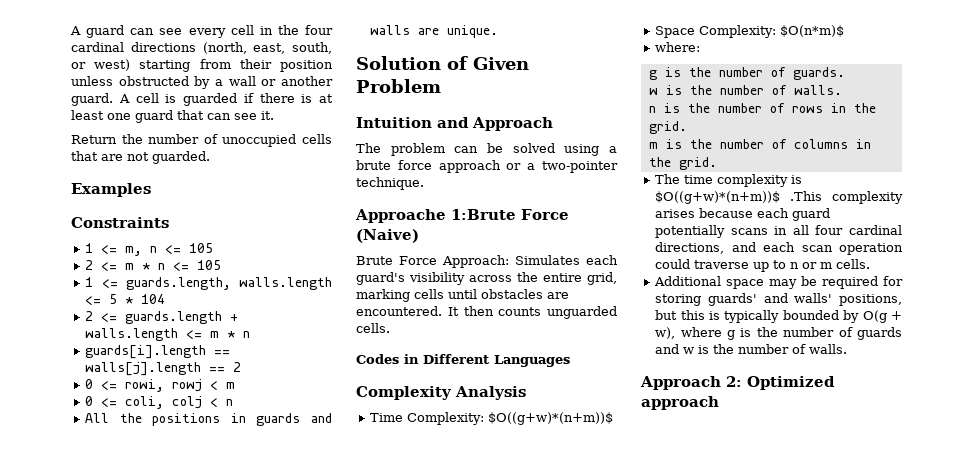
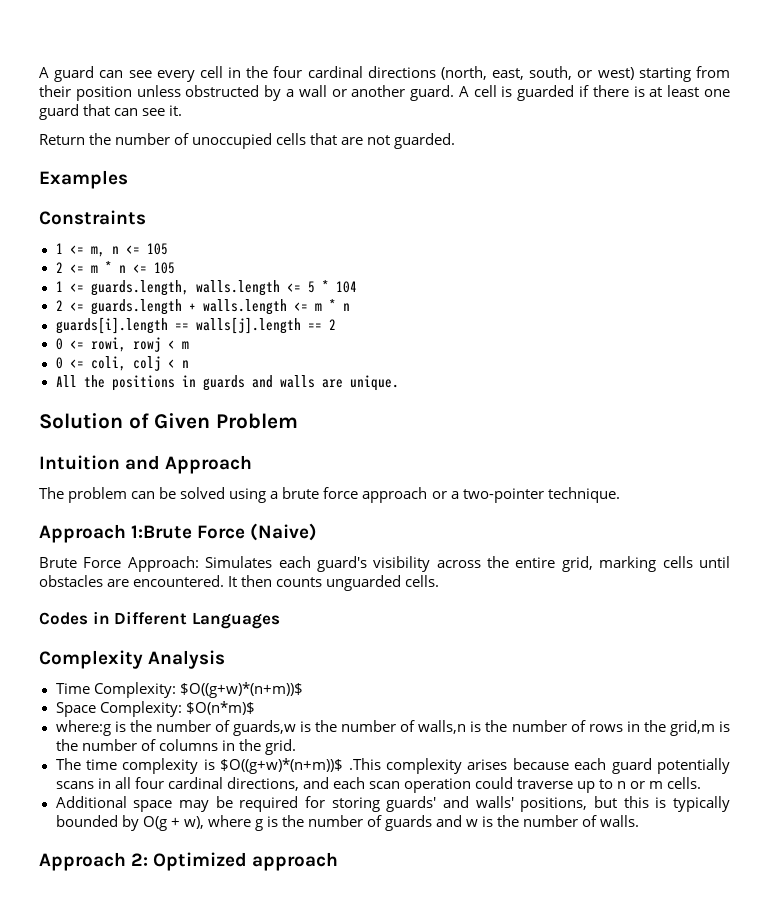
[355,209,446,223] Approache -> [39,524,126,543] Approach
[655,42,701,52] [648,67,845,80] [648,85,842,95] [648,106,656,113] where: // g is the number of guards. // w is the number of walls. // n -> [55,720,467,736] where:g is the number of guards,w is the number of walls,n
[648,121,687,134] [648,142,658,149] grid. // m -> [669,720,715,736] grid,m

